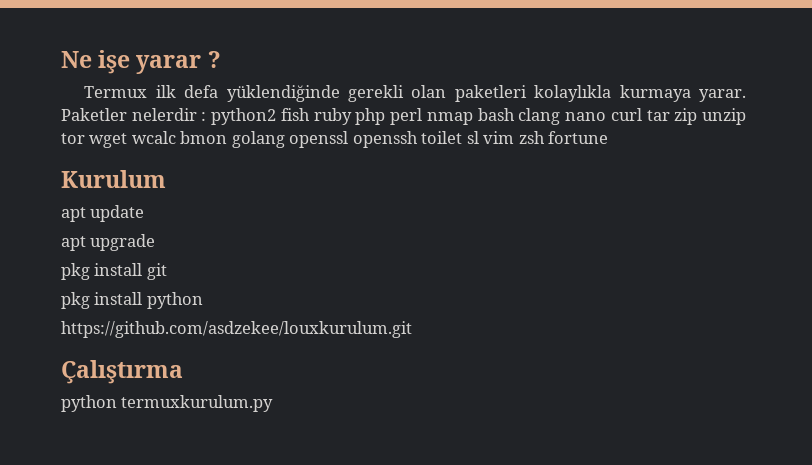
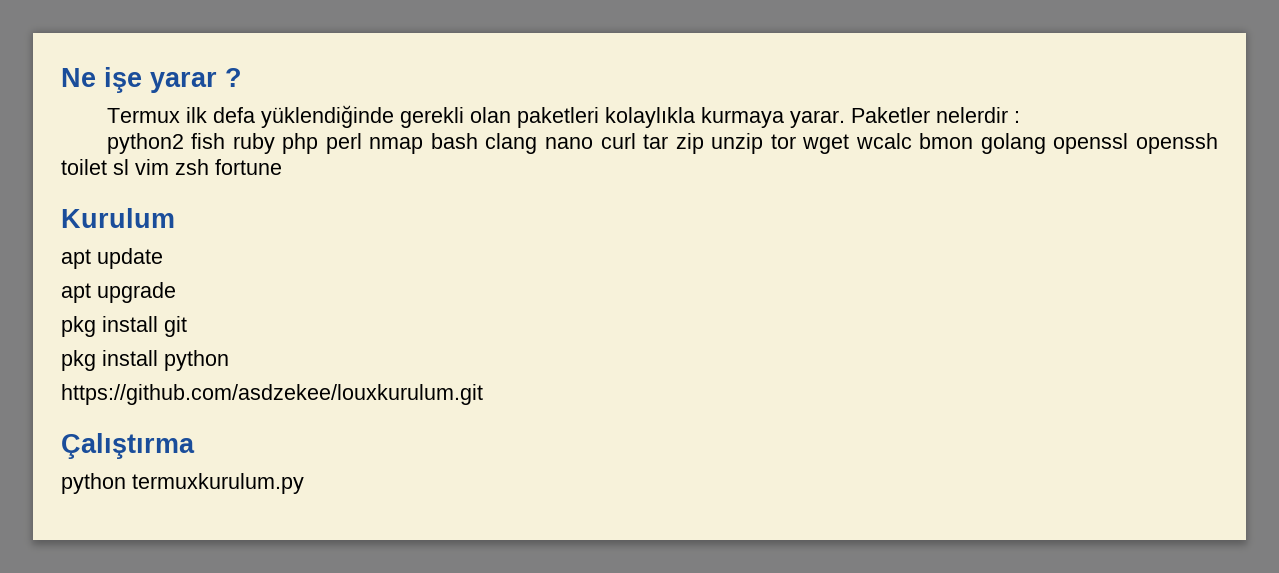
(207, 116) none -> (1020, 117) //

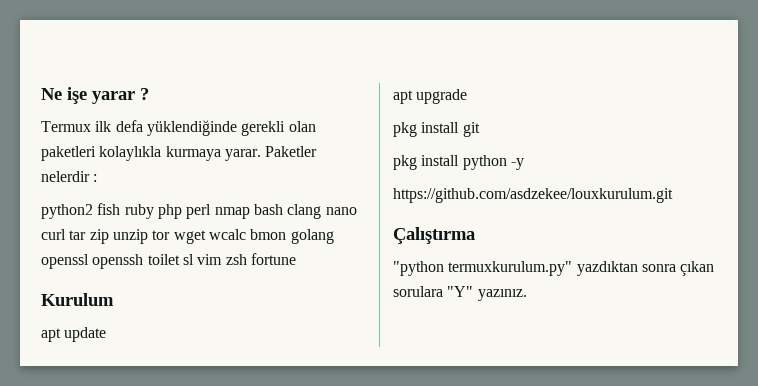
(229, 360) none -> [510,158,524,170] -y
[61,473,304,494] python termuxkurulum.py -> [393,261,715,276] [393,286,527,301] "python termuxkurulum.py" yazdıktan sonra çıkan sorulara "Y" yazınız.

